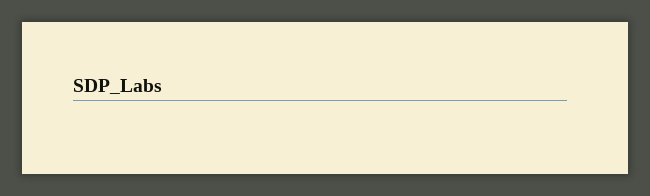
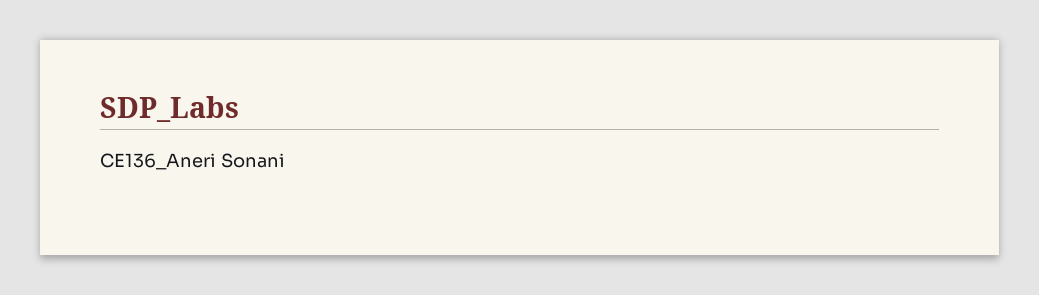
(162, 86) none -> [100,153,285,170] // CE136_Aneri Sonani

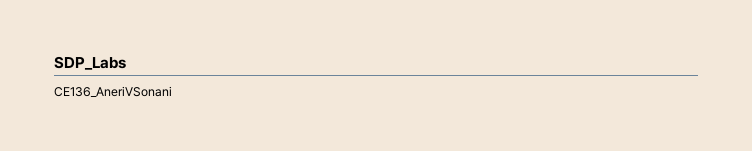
[100,153,285,170] CE136_Aneri Sonani -> [54,86,172,97] CE136_AneriVSonani

